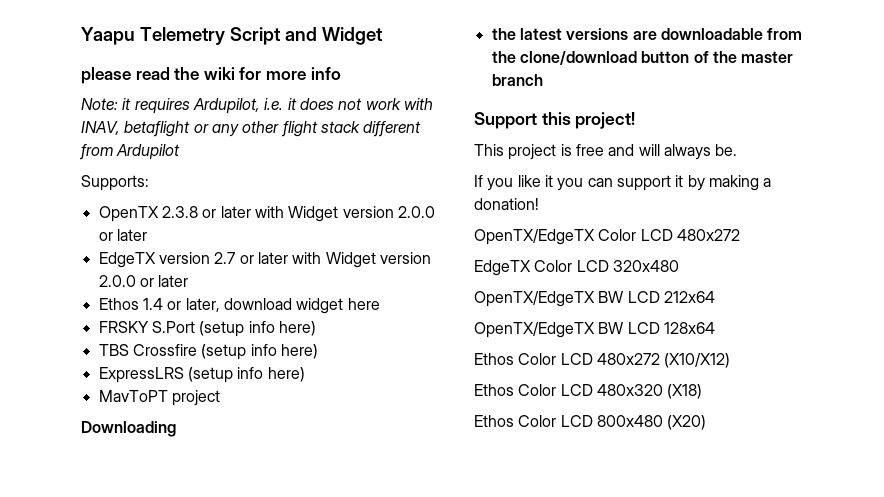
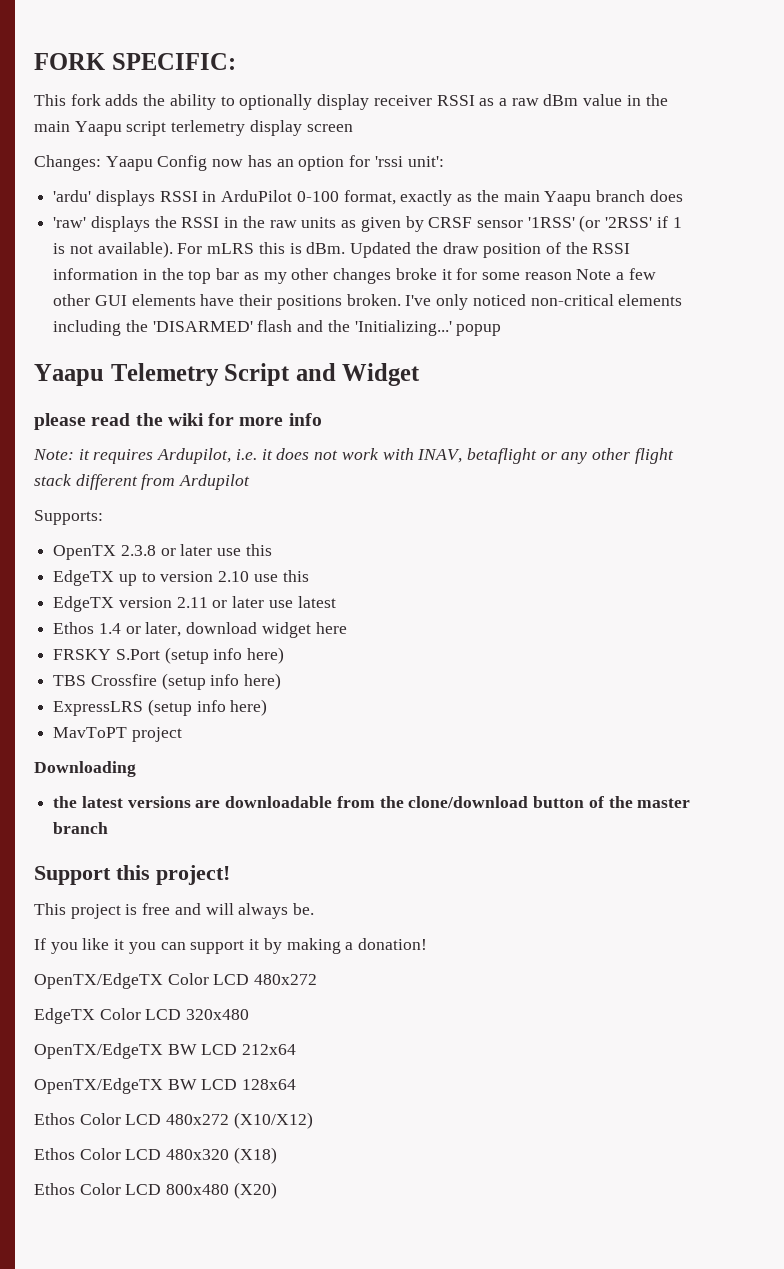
(81, 36) none -> [34,53,236,70] [34,94,668,110] [34,120,353,136] [34,155,444,171] [53,190,683,206] [53,215,682,232] [53,241,631,258] [53,268,656,284] [53,294,683,310] [53,320,502,336] FORK SPECIFIC: // This fork adds the ability to optionally display receiver RSSI as a raw dBm value in the main Yaapu script terlemetry display screen // Changes: Yaapu Config now has an option for 'rssi unit': // 'ardu' displays RSSI in ArduPilot 0-100 format, exactly as the main Yaapu branch does // 'raw' displays the RSSI in the raw units as given by CRSF sensor '1RSS' (or '2RSS' if 1 is not available). For mLRS this is dBm. Updated the draw position of the RSSI information in the top bar as my other changes broke it for some reason Note a few other GUI elements have their positions broken. I've only noticed non-critical elements including the 'DISARMED' flash and the 'Initializing...' popup //
[254,206,435,222] [98,229,147,241] with Widget version 2.0.0 or later -> [217,544,272,556] [53,570,309,586] use this // EdgeTX up to version 2.10 use this
[214,252,431,268] [98,275,189,287] 2.7 or later with Widget version 2.0.0 or later -> [176,596,336,608] 2.11 or later use latest

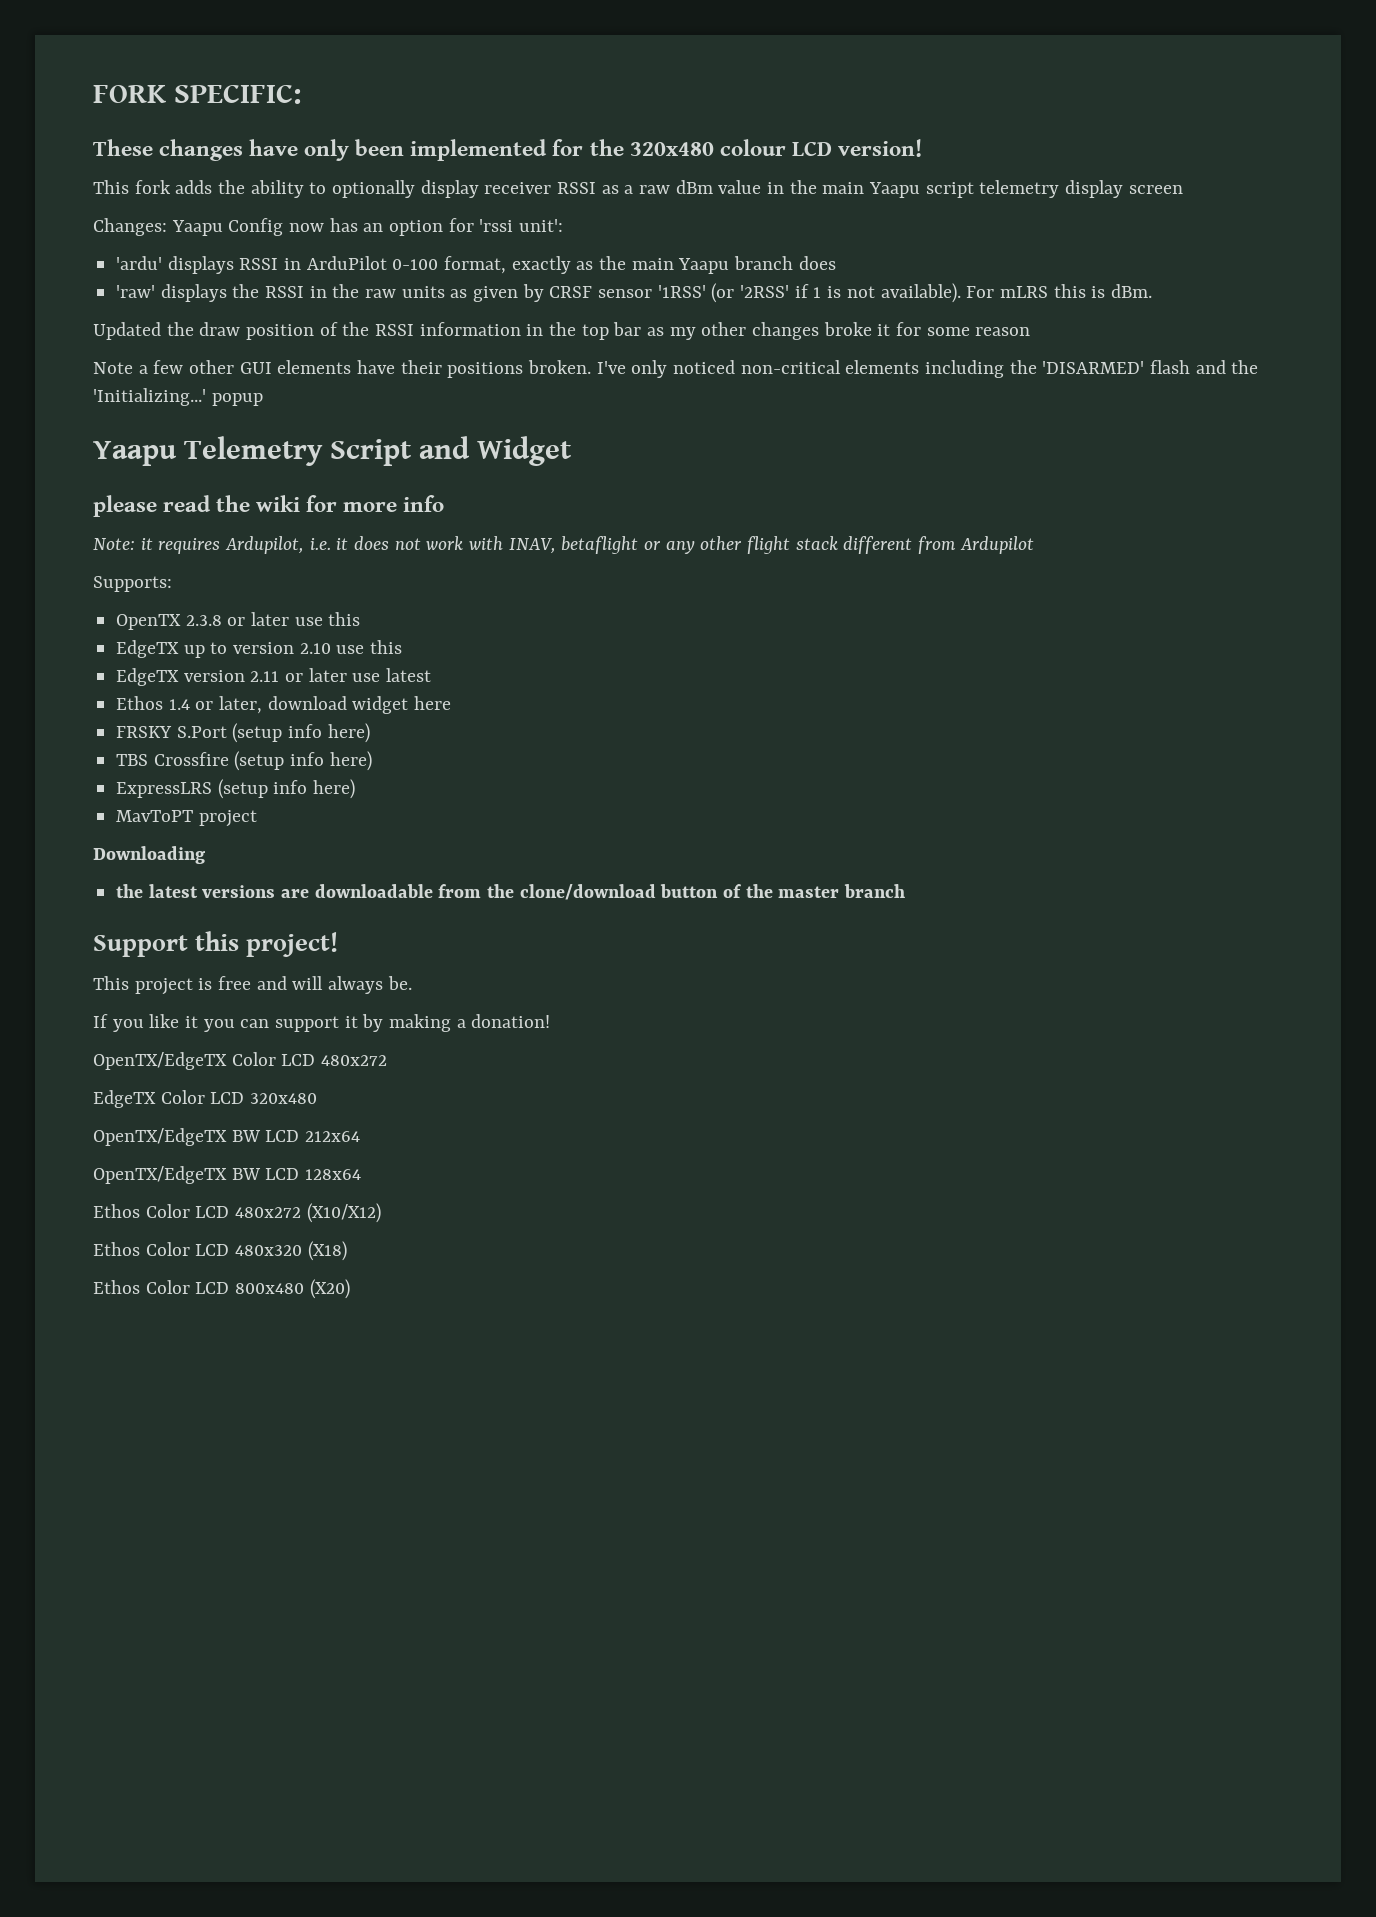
(236, 61) none -> [93,139,922,161] // These changes have only been implemented for the 320x480 colour LCD version!
[171,120,246,136] terlemetry -> [979,180,1060,198] telemetry
(346, 248) none -> (1152, 291) //
(572, 276) none -> (1031, 331) //

